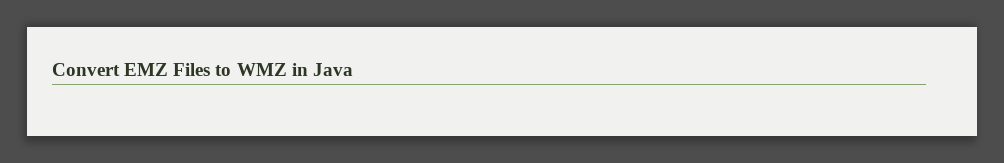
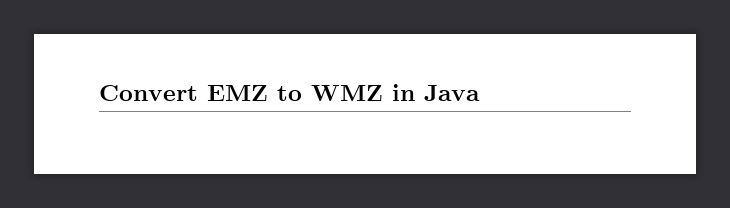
[173,63,211,76] Files -> (268, 93) none

